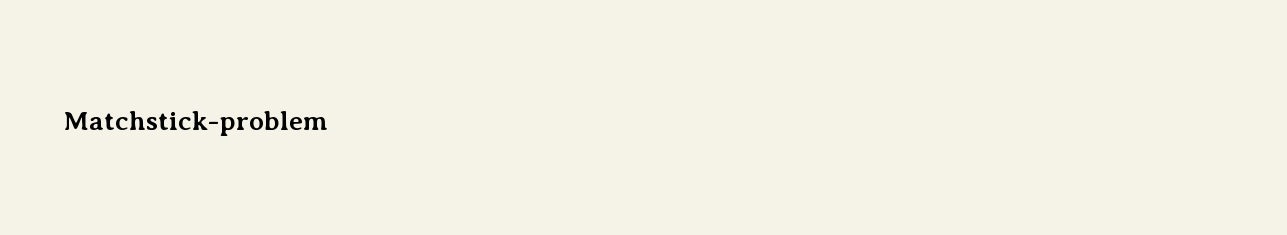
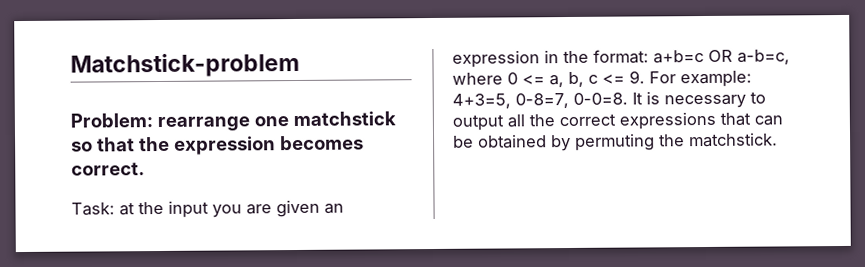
(328, 123) none -> [70,111,396,132] [71,135,364,155] [71,162,145,176] [71,199,344,218] [452,49,790,68] [452,70,752,88] [452,91,766,109] [452,111,783,131] [453,132,778,152] // Problem: rearrange one matchstick so that the expression becomes correct. // Task: at the input you are given an expression in the format: a+b=c OR a-b=c, where 0 <= a, b, c <= 9. For example: 4+3=5, 0-8=7, 0-0=8. It is necessary to output all the correct expressions that can be obtained by permuting the matchstick.

